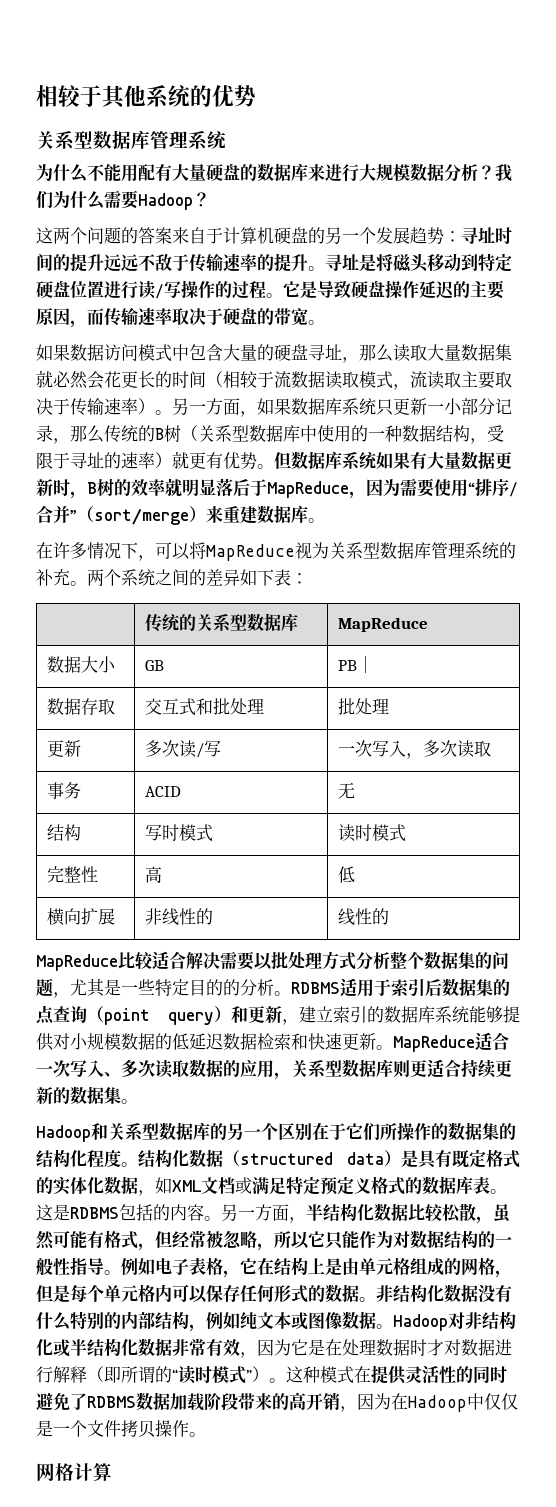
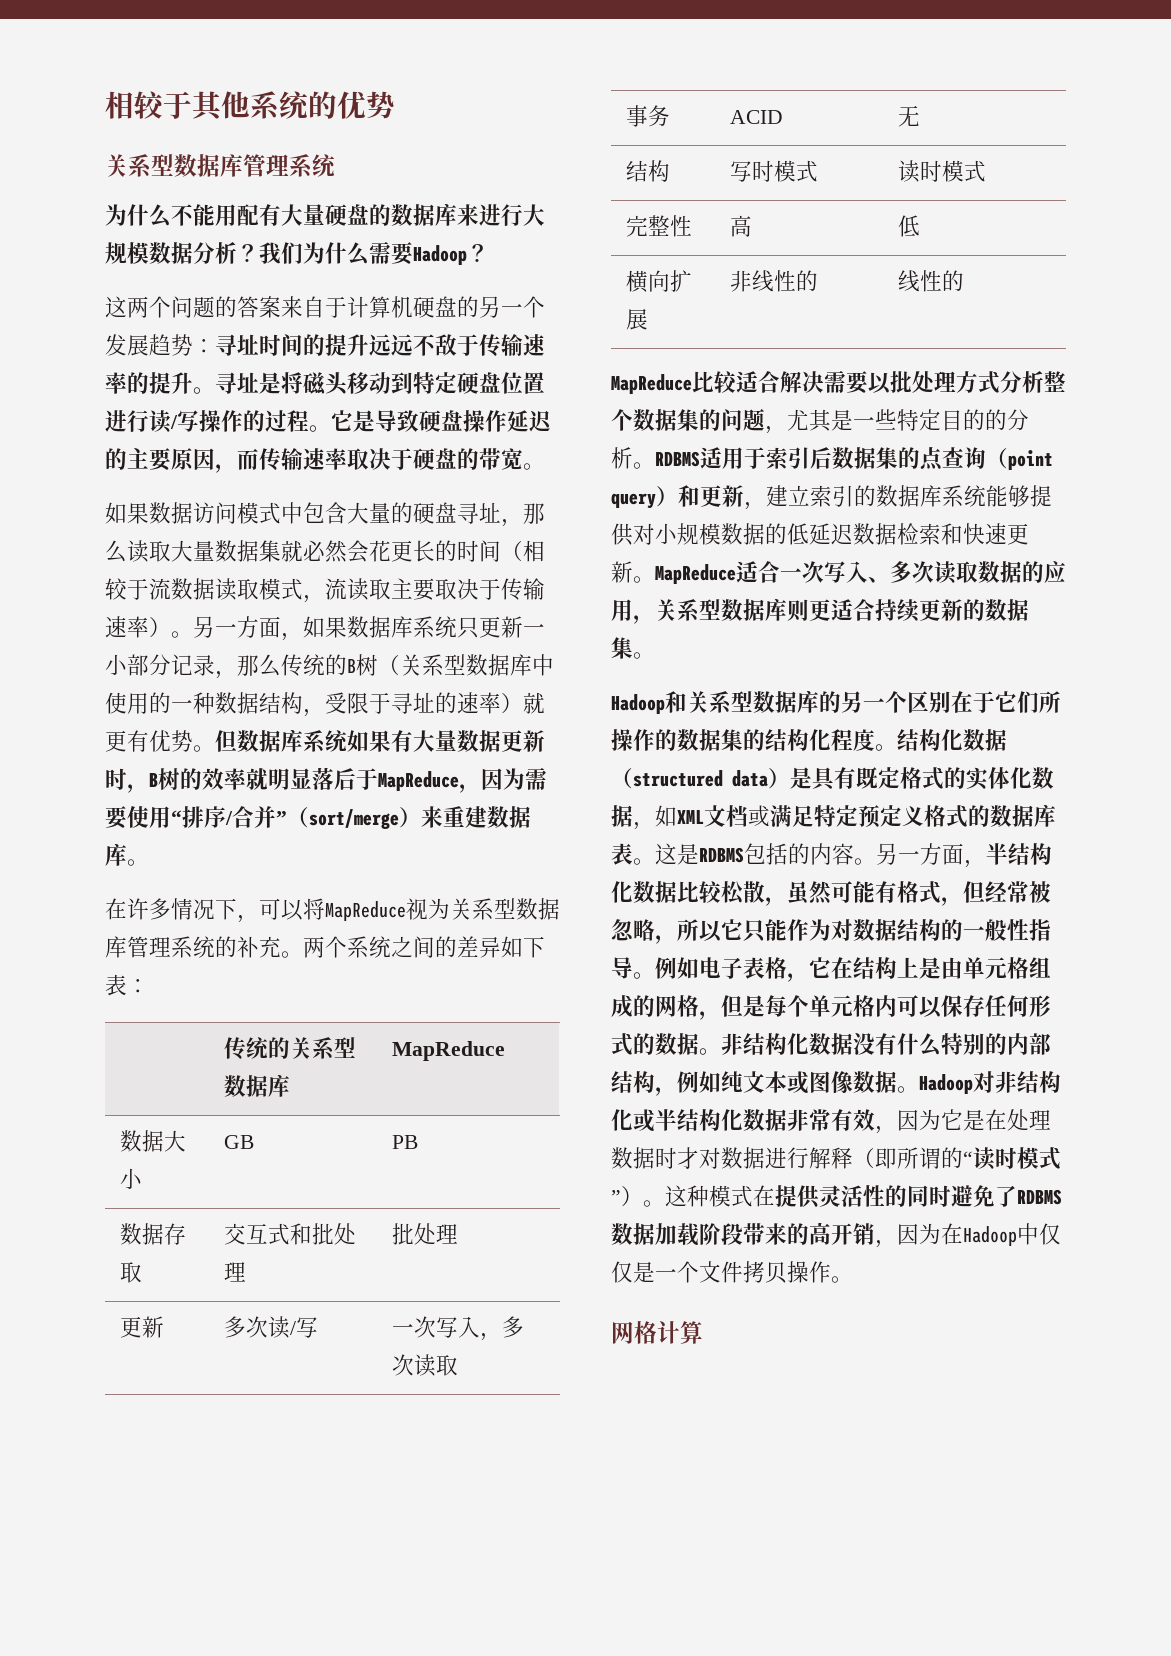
[356,656,374,673] ｜ -> (418, 1142) none

